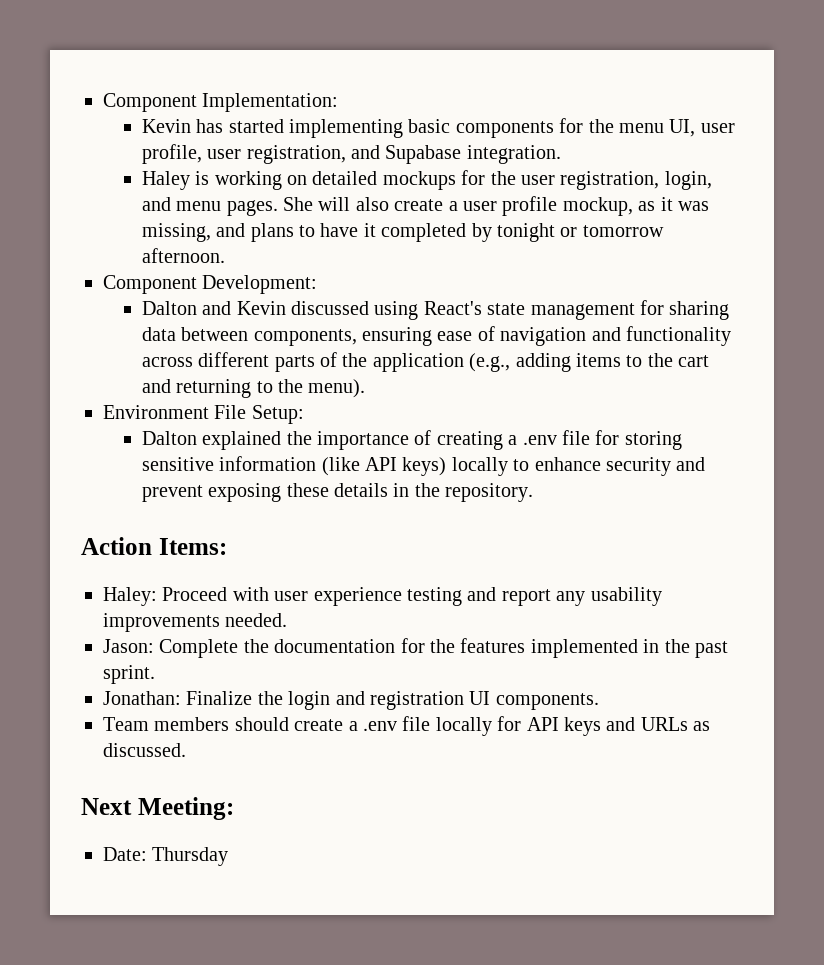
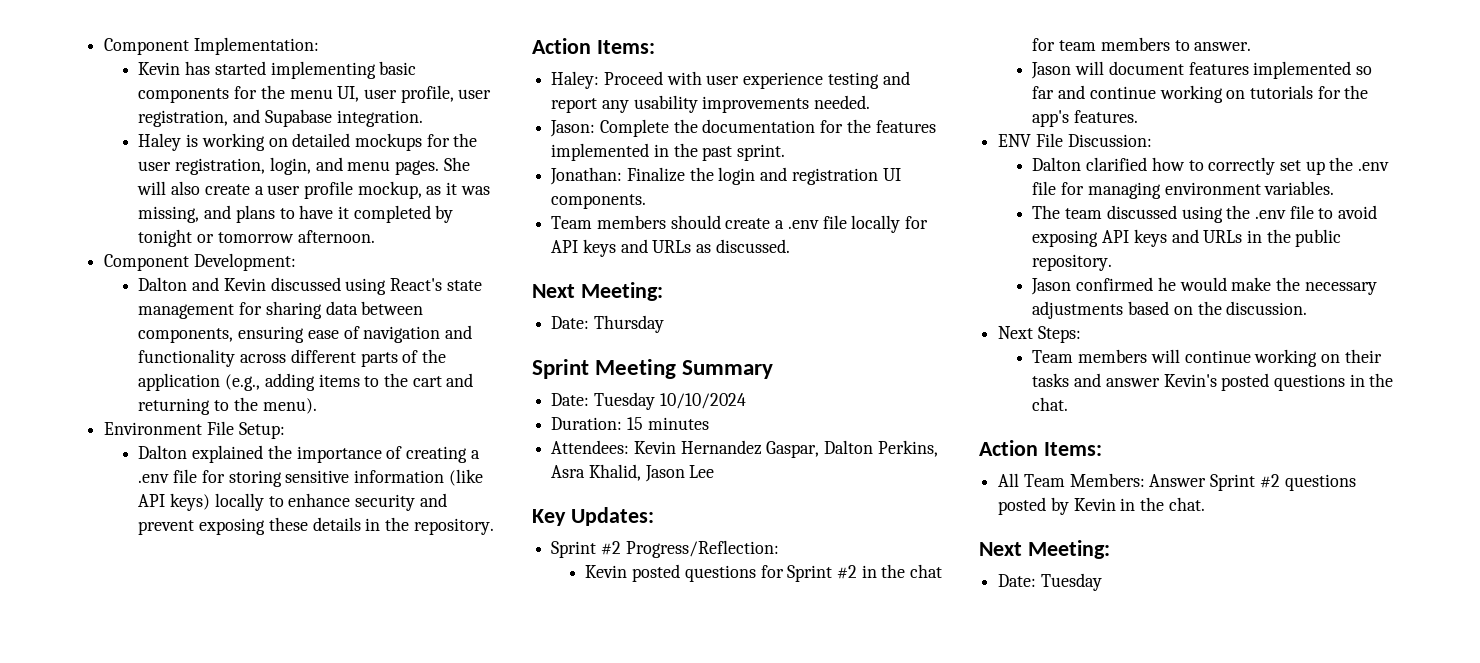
(229, 856) none -> [532,359,774,379] [551,392,746,410] [551,417,709,430] [551,440,938,458] [551,464,715,482] [532,507,654,526] [551,540,779,558] [585,564,943,582] [1032,37,1252,51] [1031,61,1373,79] [1032,85,1369,103] [1032,110,1139,127] [998,133,1152,147] [1032,157,1390,175] [1032,181,1335,199] [1032,205,1378,223] [1032,229,1342,247] [1032,254,1113,271] [1031,277,1377,295] [1032,301,1308,319] [998,326,1081,343] [1032,349,1382,367] [1032,373,1394,391] [1032,397,1069,411] [979,440,1102,456] [998,473,1356,491] [998,497,1205,515] [979,540,1110,559] [998,573,1102,591] // Sprint Meeting Summary // Date: Tuesday 10/10/2024 // Duration: 15 minutes // Attendees: Kevin Hernandez Gaspar, Dalton Perkins, Asra Khalid, Jason Lee // Key Updates: // Sprint #2 Progress/Reflection: // Kevin posted questions for Sprint #2 in the chat for team members to answer. // Jason will document features implemented so far and continue working on tutorials for the app's features. // ENV File Discussion: // Dalton clarified how to correctly set up the .env file for managing environment variables. // The team discussed using the .env file to avoid exposing API keys and URLs in the public repository. // Jason confirmed he would make the necessary adjustments based on the discussion. // Next Steps: // Team members will continue working on their tasks and answer Kevin's posted questions in the chat. // Action Items: // All Team Members: Answer Sprint #2 questions posted by Kevin in the chat. // Next Meeting: // Date: Tuesday

